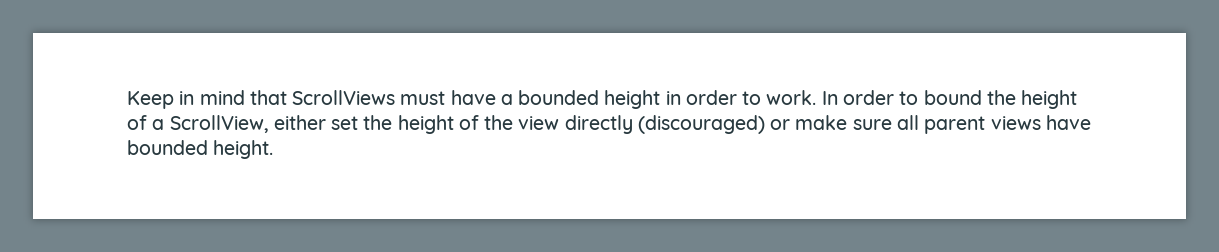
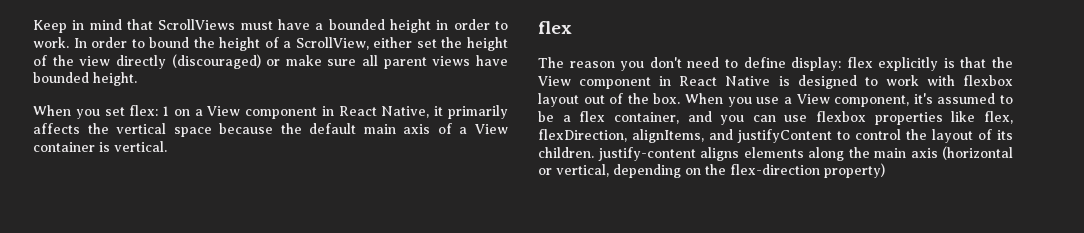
(274, 149) none -> [33,105,509,119] [33,123,509,137] [33,141,167,152] [538,21,572,34] [538,57,1013,71] [538,75,1013,89] [538,93,1014,107] [538,111,1013,125] [538,129,1013,143] [538,146,1013,161] [538,163,885,178] // When you set flex: 1 on a View component in React Native, it primarily affects the vertical space because the default main axis of a View container is vertical. // flex // The reason you don't need to define display: flex explicitly is that the View component in React Native is designed to work with flexbox layout out of the box. When you use a View component, it's assumed to be a flex container, and you can use flexbox properties like flex, flexDirection, alignItems, and justifyContent to control the layout of its children. justify-content aligns elements along the main axis (horizontal or vertical, depending on the flex-direction property)

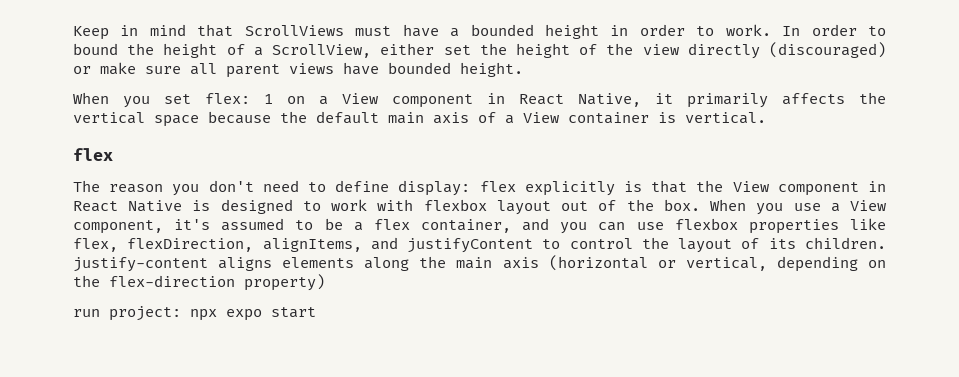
(885, 170) none -> [73,306,316,321] // run project: npx expo start

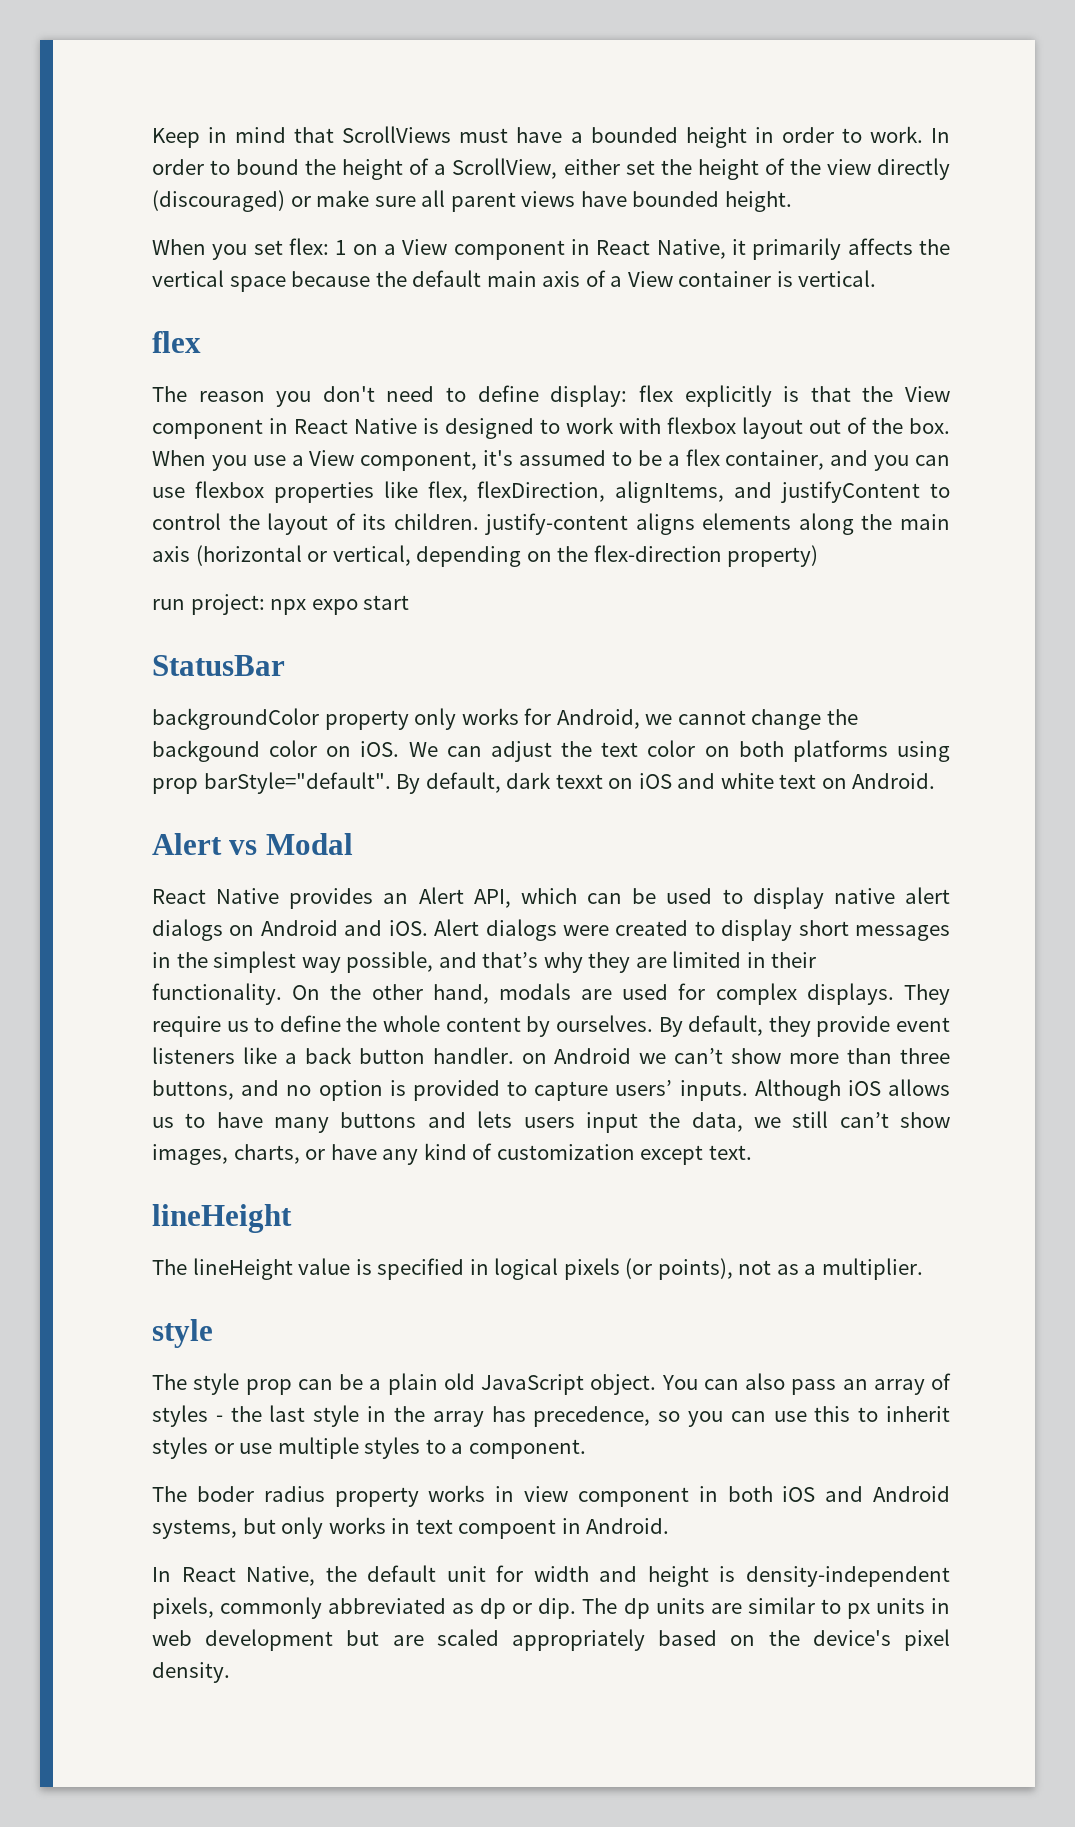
(316, 312) none -> [152,655,285,676] [152,708,858,730] [152,740,951,762] [152,772,936,794] [152,833,353,855] [152,887,951,909] [152,919,950,941] [152,951,817,973] [152,983,950,1005] [152,1015,951,1037] [152,1047,950,1064] [152,1079,950,1101] [152,1111,950,1133] [152,1143,752,1165] [152,1204,292,1233] [152,1258,923,1280] [152,1319,213,1348] [152,1373,951,1395] [152,1405,950,1427] [152,1437,586,1459] [152,1485,951,1507] [152,1517,670,1539] [152,1565,950,1587] [152,1597,951,1619] [152,1629,951,1651] [152,1662,230,1683] // StatusBar // backgroundColor property only works for Android, we cannot change the backgound color on iOS. We can adjust the text color on both platforms using prop barStyle="default". By default, dark texxt on iOS and white text on Android. // Alert vs Modal // React Native provides an Alert API, which can be used to display native alert dialogs on Android and iOS. Alert dialogs were created to display short messages in the simplest way possible, and that’s why they are limited in their functionality. On the other hand, modals are used for complex displays. They require us to define the whole content by ourselves. By default, they provide event listeners like a back button handler. on Android we can’t show more than three buttons, and no option is provided to capture users’ inputs. Although iOS allows us to have many buttons and lets users input the data, we still can’t show images, charts, or have any kind of customization except text. // lineHeight // The lineHeight value is specified in logical pixels (or points), not as a multiplier. // style // The style prop can be a plain old JavaScript object. You can also pass an array of styles - the last style in the array has precedence, so you can use this to inherit styles or use multiple styles to a component. // The boder radius property works in view component in both iOS and Android systems, but only works in text compoent in Android. // In React Native, the default unit for width and height is density-independent pixels, commonly abbreviated as dp or dip. The dp units are similar to px units in web development but are scaled appropriately based on the device's pixel density.

